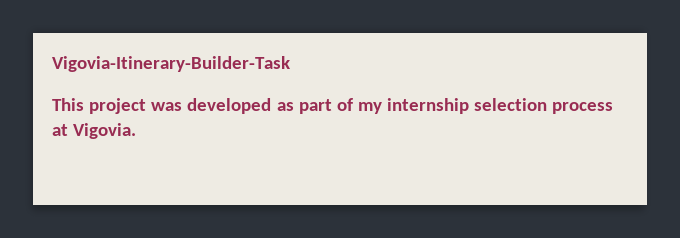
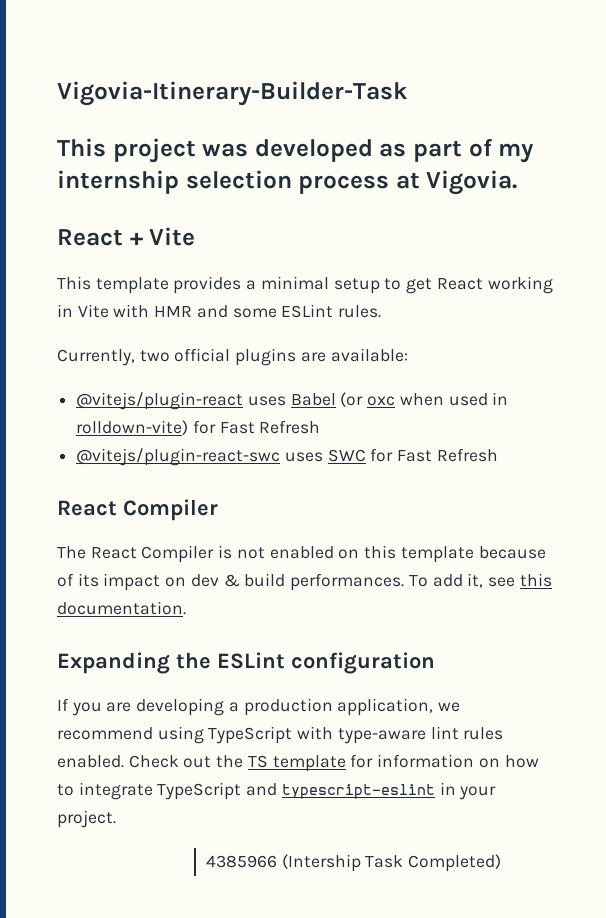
(137, 131) none -> [57,227,196,246] [57,276,553,294] [57,304,382,318] [57,348,408,366] [76,392,509,410] [76,420,321,435] [76,448,498,466] [57,499,218,521] [57,545,546,563] [57,573,552,591] [57,601,186,615] [57,652,435,674] [57,698,461,716] [57,726,504,744] [57,754,539,772] [57,782,497,800] [57,810,116,828] [205,854,501,872] // React + Vite // This template provides a minimal setup to get React working in Vite with HMR and some ESLint rules. // Currently, two official plugins are available: // @vitejs/plugin-react uses Babel (or oxc when used in rolldown-vite) for Fast Refresh // @vitejs/plugin-react-swc uses SWC for Fast Refresh // React Compiler // The React Compiler is not enabled on this template because of its impact on dev & build performances. To add it, see this documentation. // Expanding the ESLint configuration // If you are developing a production application, we recommend using TypeScript with type-aware lint rules enabled. Check out the TS template for information on how to integrate TypeScript and typescript-eslint in your project. // 4385966 (Intership Task Completed)

